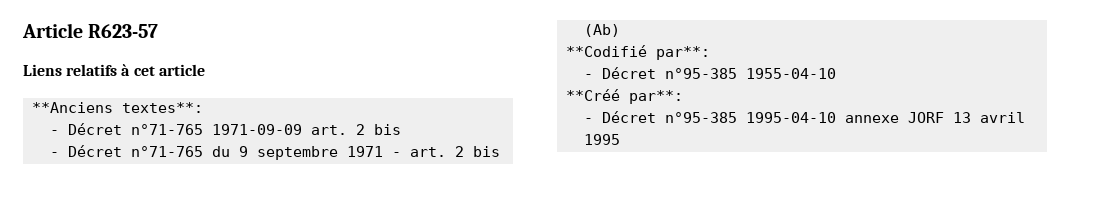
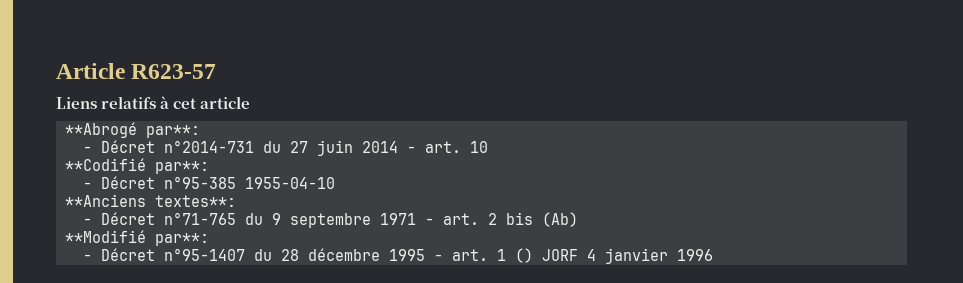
[32,102,204,113] [50,123,402,135] **Anciens textes**: // - Décret n°71-765 1971-09-09 art. 2 bis -> [65,122,200,138] [83,140,488,156] [65,158,209,174] [83,176,335,189] [65,194,236,207] **Abrogé par**: // - Décret n°2014-731 du 27 juin 2014 - art. 10 // **Codifié par**: // - Décret n°95-385 1955-04-10 // **Anciens textes**:
[566,45,711,60] [584,67,837,79] [566,89,684,104] [584,111,1026,123] [584,134,621,145] **Codifié par**: // - Décret n°95-385 1955-04-10 // **Créé par**: // - Décret n°95-385 1995-04-10 annexe JORF 13 avril 1995 -> [65,230,209,246] [83,248,713,264] **Modifié par**: // - Décret n°95-1407 du 28 décembre 1995 - art. 1 () JORF 4 janvier 1996

